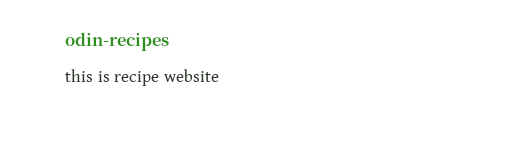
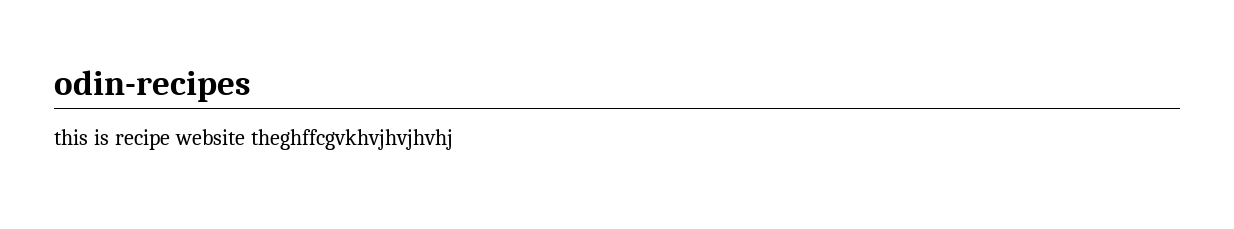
(219, 75) none -> [250,129,453,150] theghffcgvkhvjhvjhvhj

